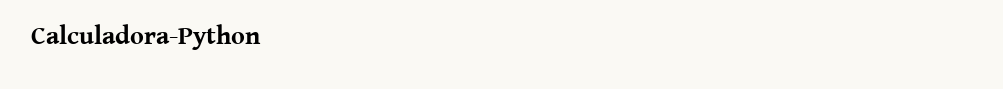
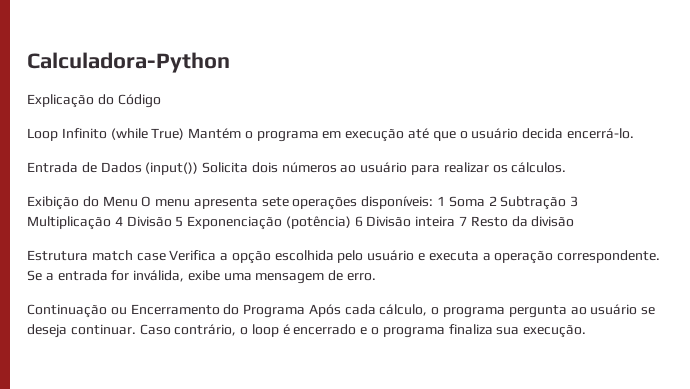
(261, 37) none -> [27,94,161,108] [27,128,634,142] [27,162,567,175] [27,196,579,210] [27,216,575,230] [27,250,661,264] [27,270,377,284] [27,304,656,318] [27,324,587,338] // Explicação do Código // Loop Infinito (while True) Mantém o programa em execução até que o usuário decida encerrá-lo. // Entrada de Dados (input()) Solicita dois números ao usuário para realizar os cálculos. // Exibição do Menu O menu apresenta sete operações disponíveis: 1 Soma 2 Subtração 3 Multiplicação 4 Divisão 5 Exponenciação (potência) 6 Divisão inteira 7 Resto da divisão // Estrutura match case Verifica a opção escolhida pelo usuário e executa a operação correspondente. Se a entrada for inválida, exibe uma mensagem de erro. // Continuação ou Encerramento do Programa Após cada cálculo, o programa pergunta ao usuário se deseja continuar. Caso contrário, o loop é encerrado e o programa finaliza sua execução.

